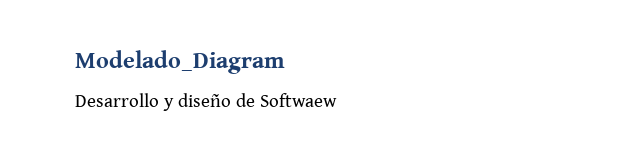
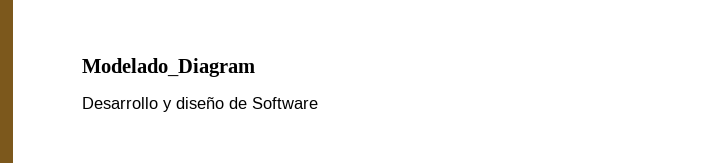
[259,93,337,107] Softwaew -> [252,97,318,109] Software

